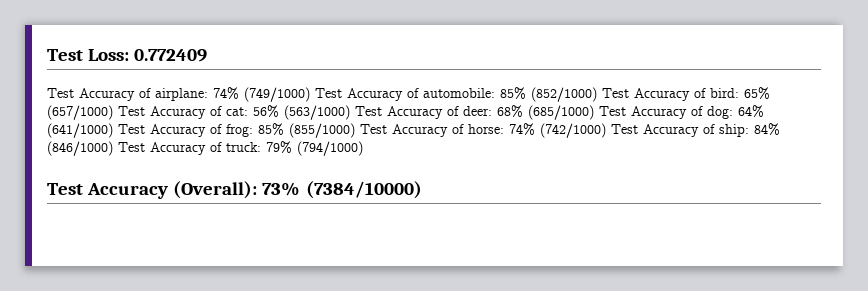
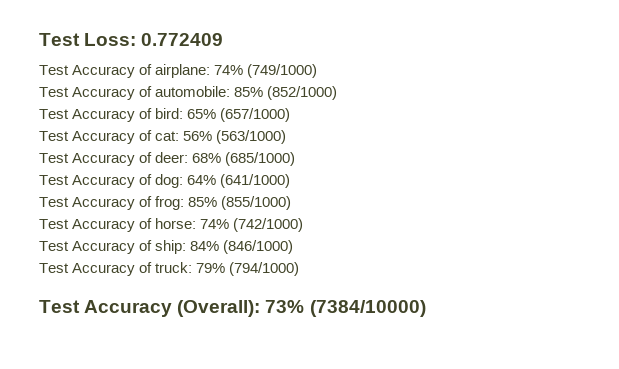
(310, 94) none -> (318, 71) //
(597, 94) none -> (338, 93) //
(113, 112) none -> (291, 115) //
(350, 112) none -> (287, 137) //
(594, 112) none -> (296, 159) //
(113, 130) none -> (291, 181) //
(355, 130) none -> (292, 203) //
(606, 130) none -> (304, 225) //
(113, 148) none -> (294, 247) //

